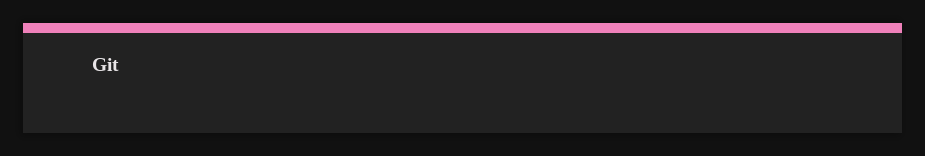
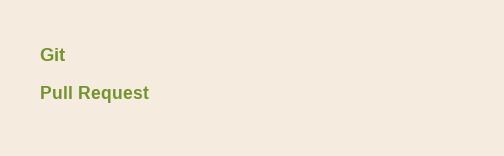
(119, 64) none -> [40,86,149,103] // Pull Request

